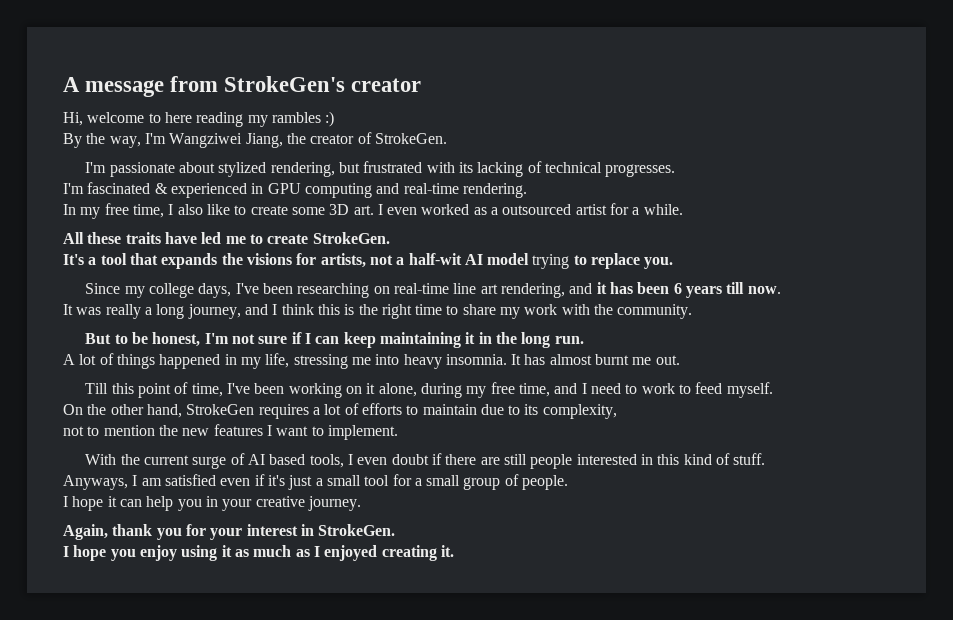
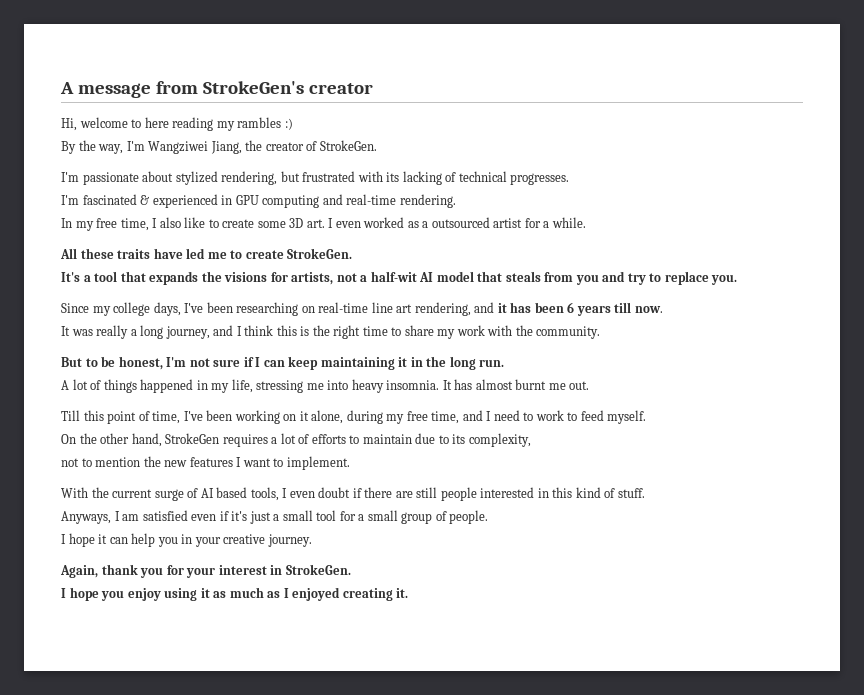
[532,254,570,269] trying -> [477,271,646,285] that steals from you and try

